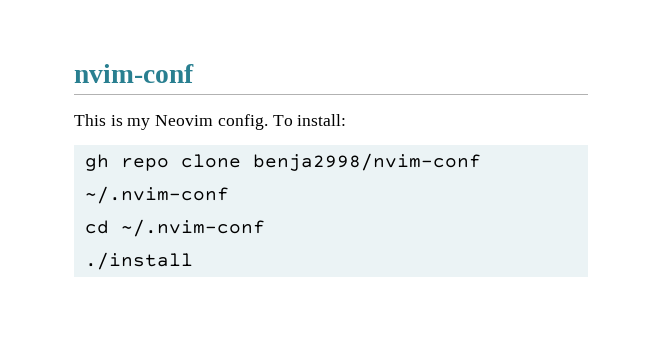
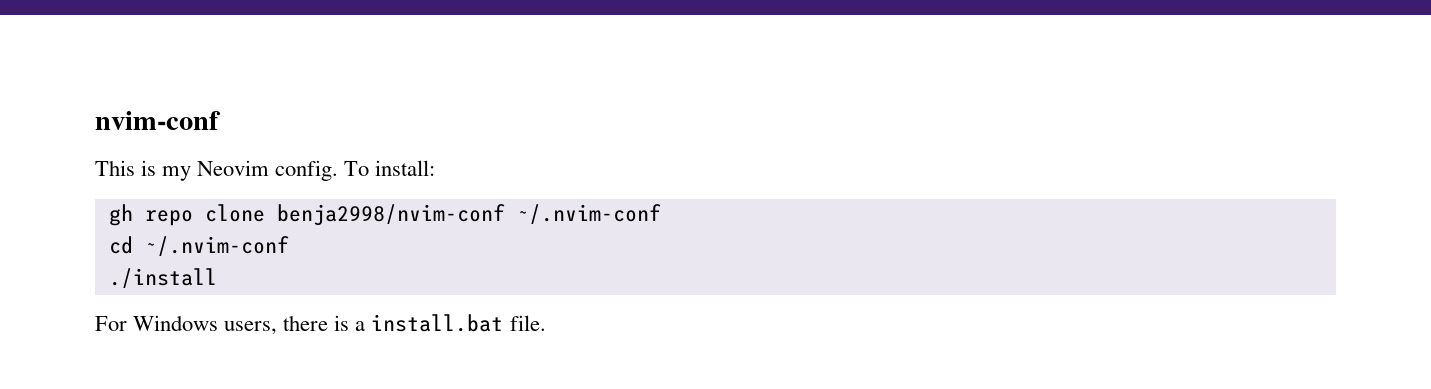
(193, 261) none -> [95,314,546,335] // For Windows users, there is a install.bat file.

